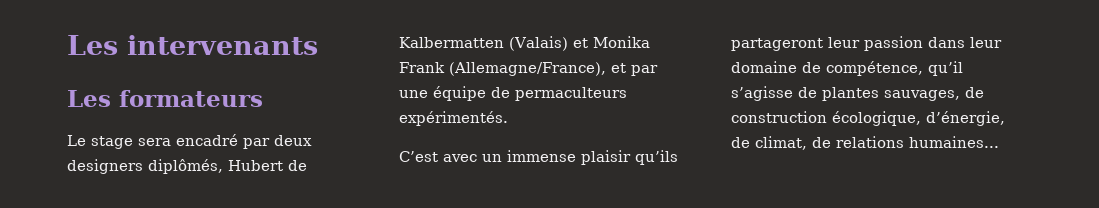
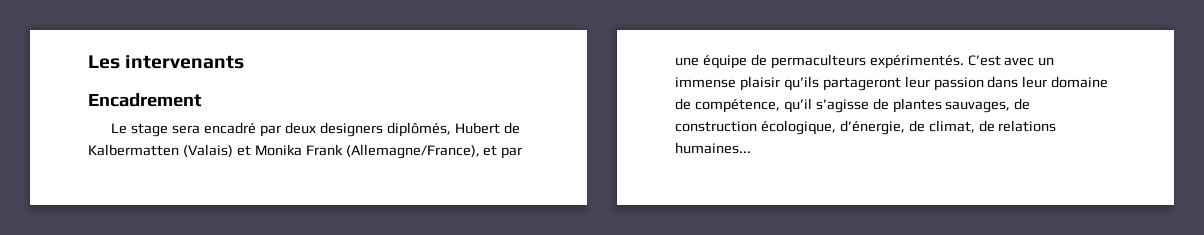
[67,90,263,107] Les formateurs -> [88,93,202,107] Encadrement
(508, 118) // -> (964, 62) none

